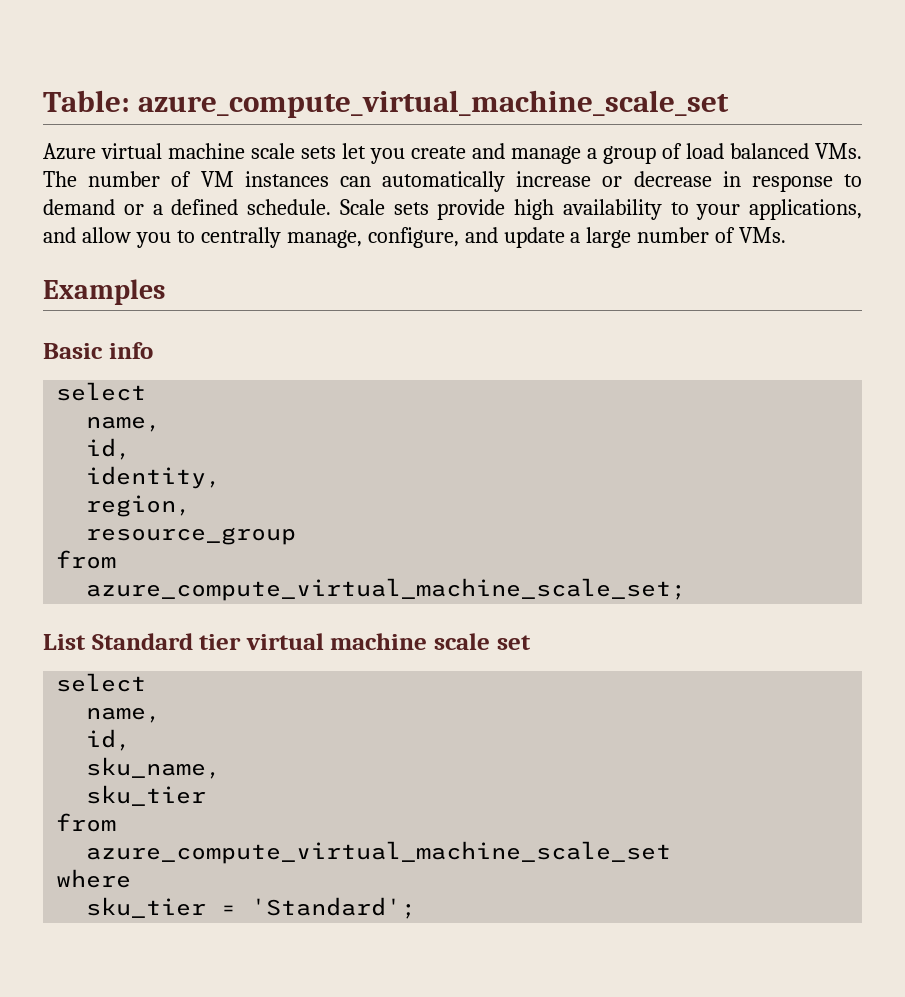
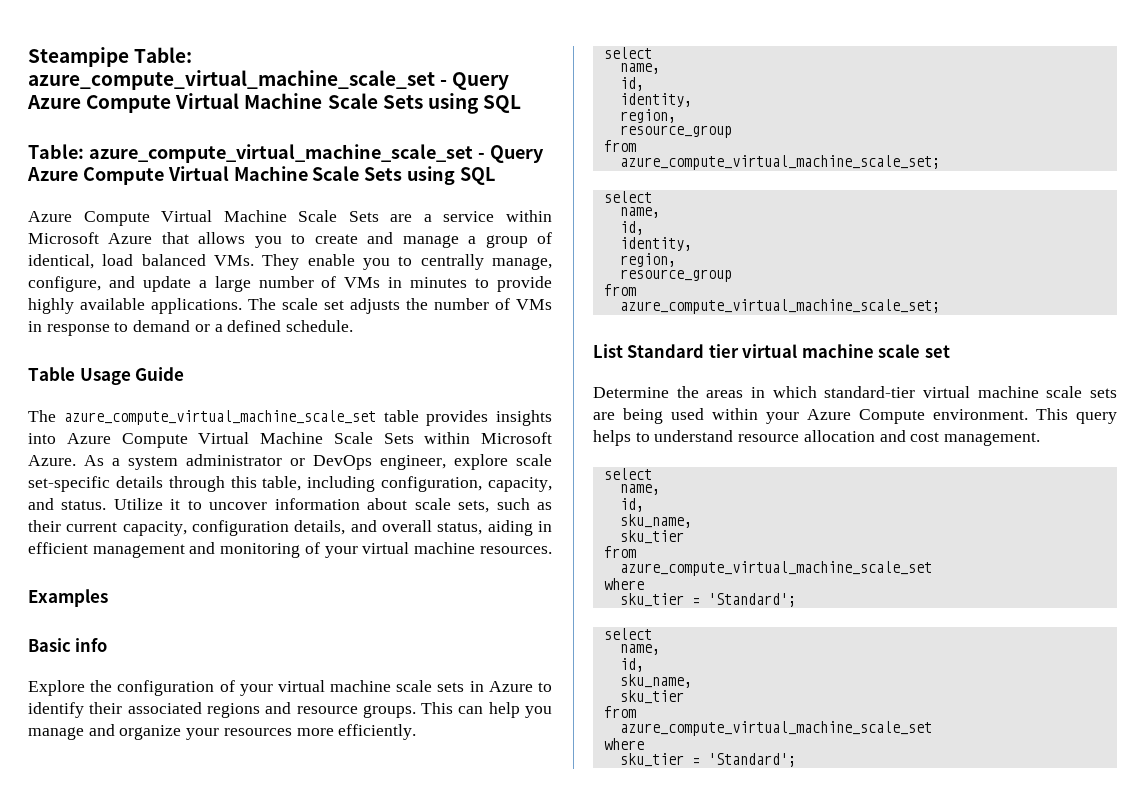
[43,90,730,118] [43,143,405,164] Table: azure_compute_virtual_machine_scale_set // Azure virtual machine scale sets let you -> [28,47,193,67] [28,70,510,90] [27,93,521,114] [28,144,544,163] [27,166,496,185] [28,210,552,226] [28,232,306,248] Steampipe Table: azure_compute_virtual_machine_scale_set - Query Azure Compute Virtual Machine Scale Sets using SQL // Table: azure_compute_virtual_machine_scale_set - Query Azure Compute Virtual Machine Scale Sets using SQL // Azure Compute Virtual Machine Scale Sets are a service within Microsoft Azure that allows you to
(682, 151) none -> [28,254,94,269] identical,
[43,171,862,192] [43,199,862,220] [43,227,131,243] The number of VM instances can automatically increase or decrease in response to demand or a defined schedule. Scale sets provide high availability to your applications, and allow -> [262,254,355,270] They enable
[739,227,787,243] [43,279,165,305] [43,342,153,359] VMs. // Examples // Basic info -> [344,276,553,292] [28,298,552,314] [28,320,354,336] [28,367,185,385] [28,410,552,426] [28,432,552,448] [28,454,552,470] [28,476,552,492] [28,498,552,513] [28,520,552,536] [28,542,552,558] [28,589,108,607] [28,638,108,652] [28,680,552,696] [28,702,553,718] [28,724,417,740] [603,47,652,59] [619,63,660,74] [619,77,644,91] [619,93,692,107] [619,109,676,123] [619,125,732,138] [603,140,636,152] [619,155,940,170] VMs in minutes to provide highly available applications. The scale set adjusts the number of VMs in response to demand or a defined schedule. // Table Usage Guide // The azure_compute_virtual_machine_scale_set table provides insights into Azure Compute Virtual Machine Scale Sets within Microsoft Azure. As a system administrator or DevOps engineer, explore scale set-specific details through this table, including configuration, capacity, and status. Utilize it to uncover information about scale sets, such as their current capacity, configuration details, and overall status, aiding in efficient management and monitoring of your virtual machine resources. // Examples // Basic info // Explore the configuration of your virtual machine scale sets in Azure to identify their associated regions and resource groups. This can help you manage and organize your resources more efficiently. // select // name, // id, // identity, // region, // resource_group // from // azure_compute_virtual_machine_scale_set;
(531, 642) none -> [593,386,1117,398] [593,408,1117,424] [593,430,1041,446] // Determine the areas in which standard-tier virtual machine scale sets are being used within your Azure Compute environment. This query helps to understand resource allocation and cost management.
(417, 908) none -> [603,628,652,640] [619,644,660,655] [619,658,644,672] [619,674,692,688] [619,690,684,704] [603,706,636,718] [619,721,932,736] [603,738,644,750] [619,753,796,767] // select // name, // id, // sku_name, // sku_tier // from // azure_compute_virtual_machine_scale_set // where // sku_tier = 'Standard';

